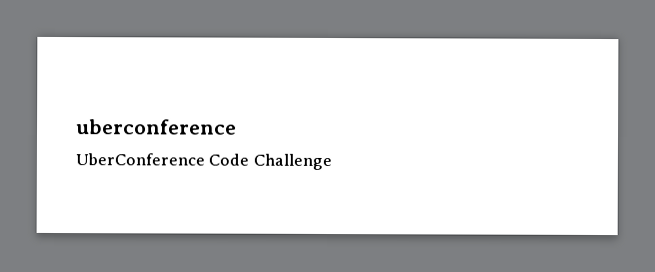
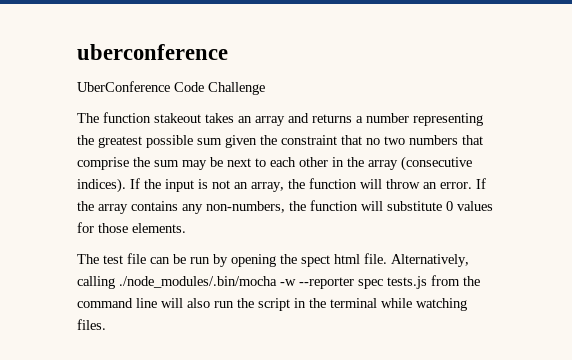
(332, 162) none -> [77,112,483,126] [77,135,483,148] [77,156,472,171] [77,178,486,193] [77,200,493,214] [77,222,186,233] [77,253,469,267] [77,275,480,289] [77,298,467,311] [77,319,106,330] // The function stakeout takes an array and returns a number representing the greatest possible sum given the constraint that no two numbers that comprise the sum may be next to each other in the array (consecutive indices). If the input is not an array, the function will throw an error. If the array contains any non-numbers, the function will substitute 0 values for those elements. // The test file can be run by opening the spect html file. Alternatively, calling ./node_modules/.bin/mocha -w --reporter spec tests.js from the command line will also run the script in the terminal while watching files.

